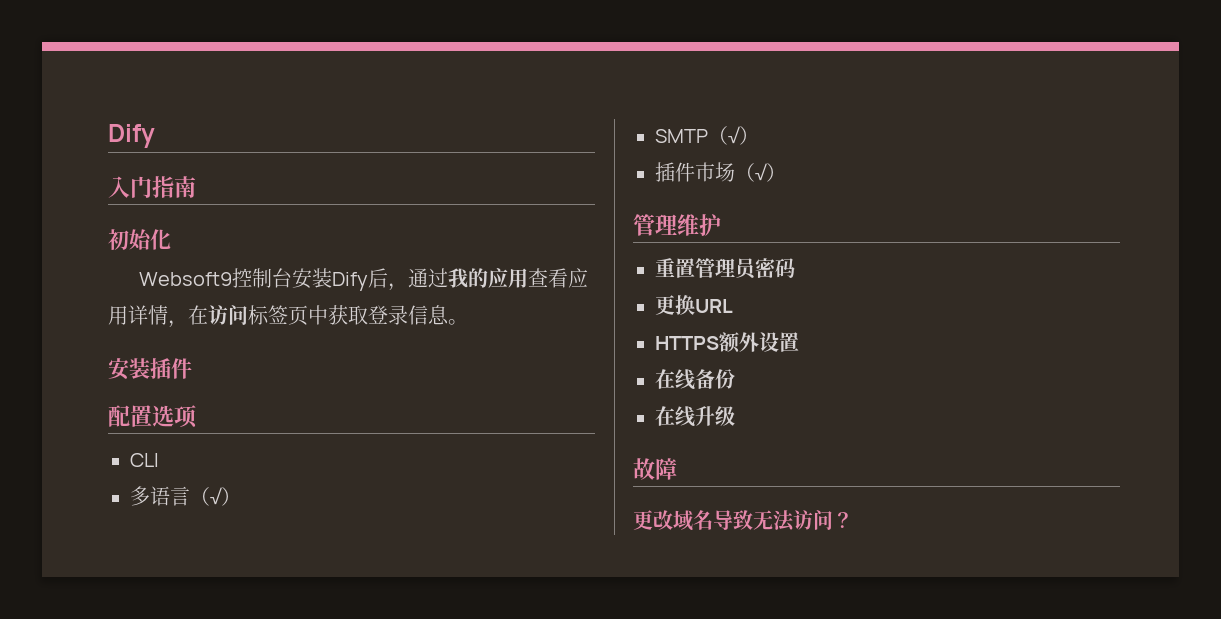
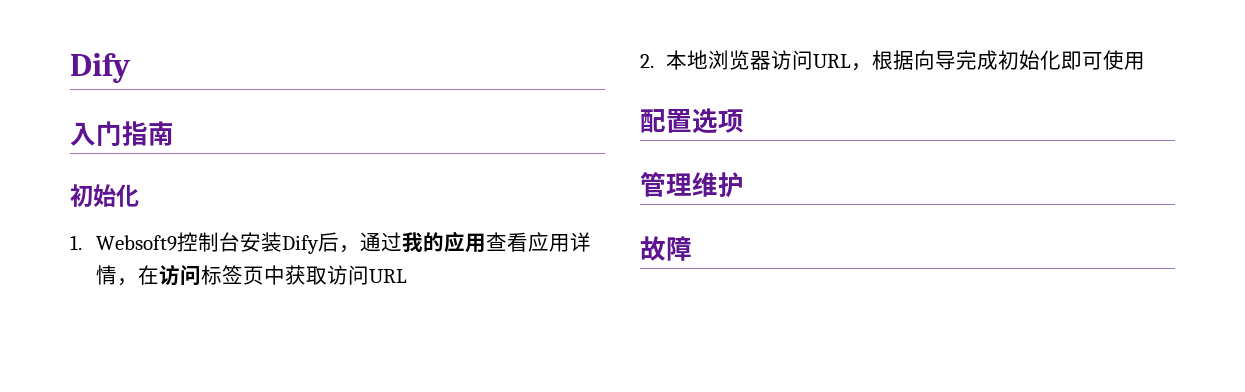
(171, 239) none -> [70,235,82,250] 1.
[368,305,468,325] [108,358,192,380] [108,405,197,428] [130,453,159,467] [130,486,241,506] [655,126,759,145] [655,162,786,182] [633,214,721,236] [655,258,795,280] [655,294,733,315] [655,332,799,353] [655,369,735,390] [655,406,735,427] [633,458,677,480] [633,510,853,532] 登录信息。 // 安装插件 // 配置选项 // CLI // 多语言（√） // SMTP（√） // 插件市场（√） // 管理维护 // 重置管理员密码 // 更换URL // HTTPS额外设置 // 在线备份 // 在线升级 // 故障 // 更改域名导致无法访问？ -> [327,265,408,285] [640,50,1146,71] [640,108,744,134] [640,172,744,198] [640,236,692,261] 访问URL // 2.本地浏览器访问URL，根据向导完成初始化即可使用 // 配置选项 // 管理维护 // 故障

